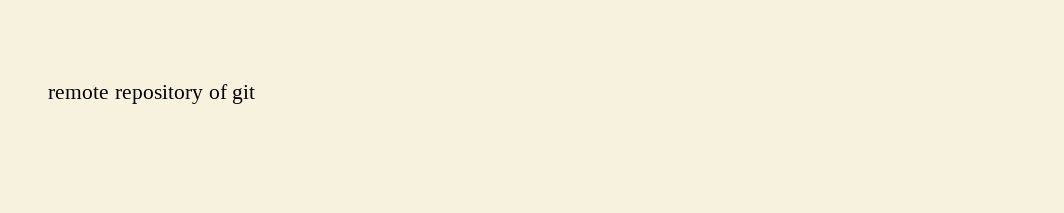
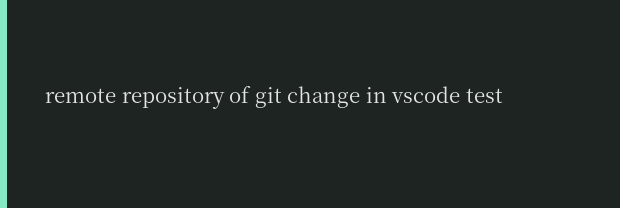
(256, 94) none -> [287,86,503,108] change in vscode test

